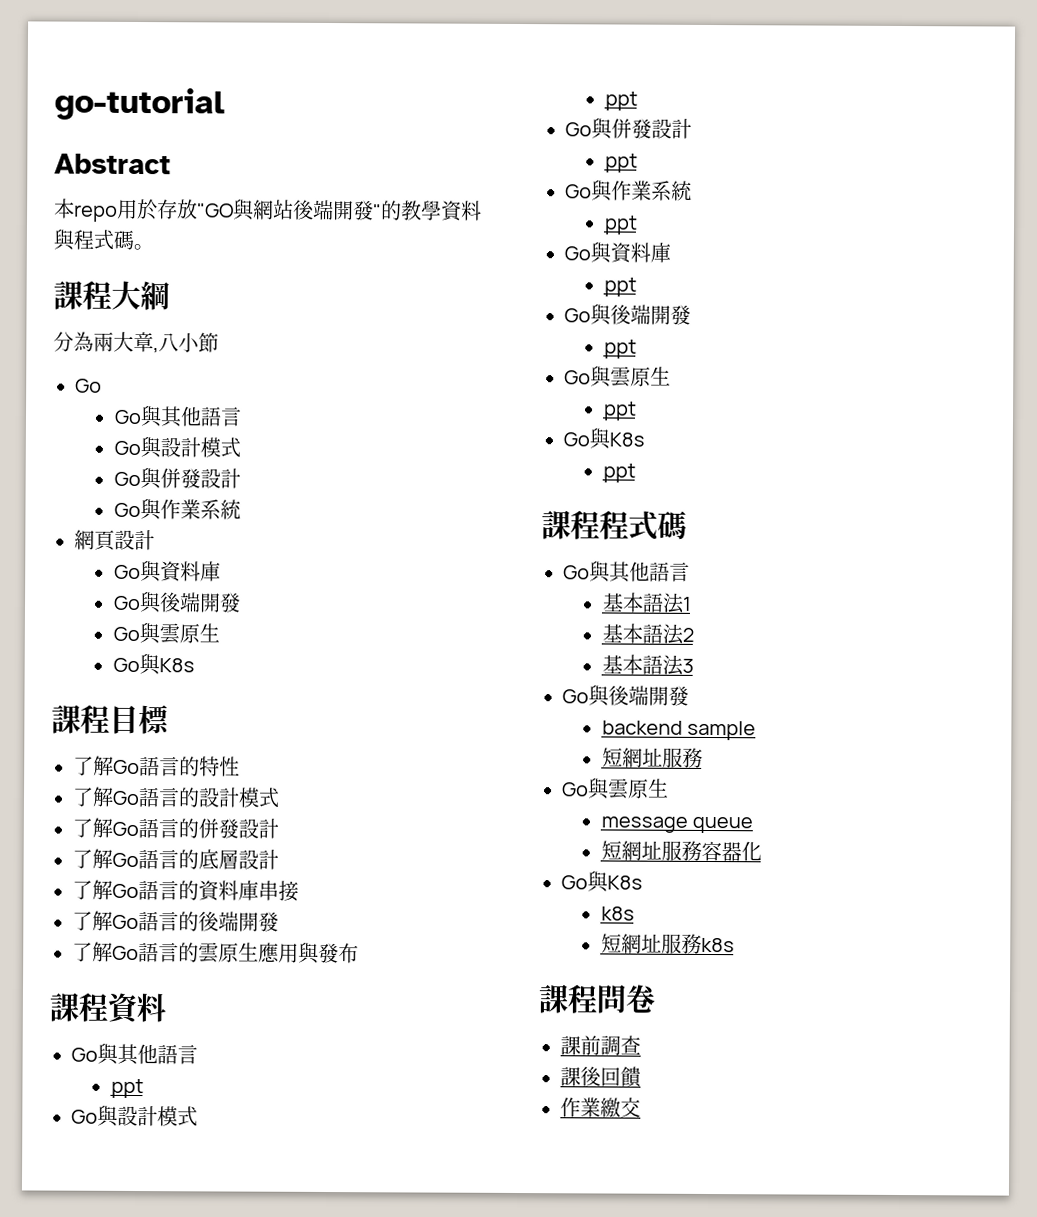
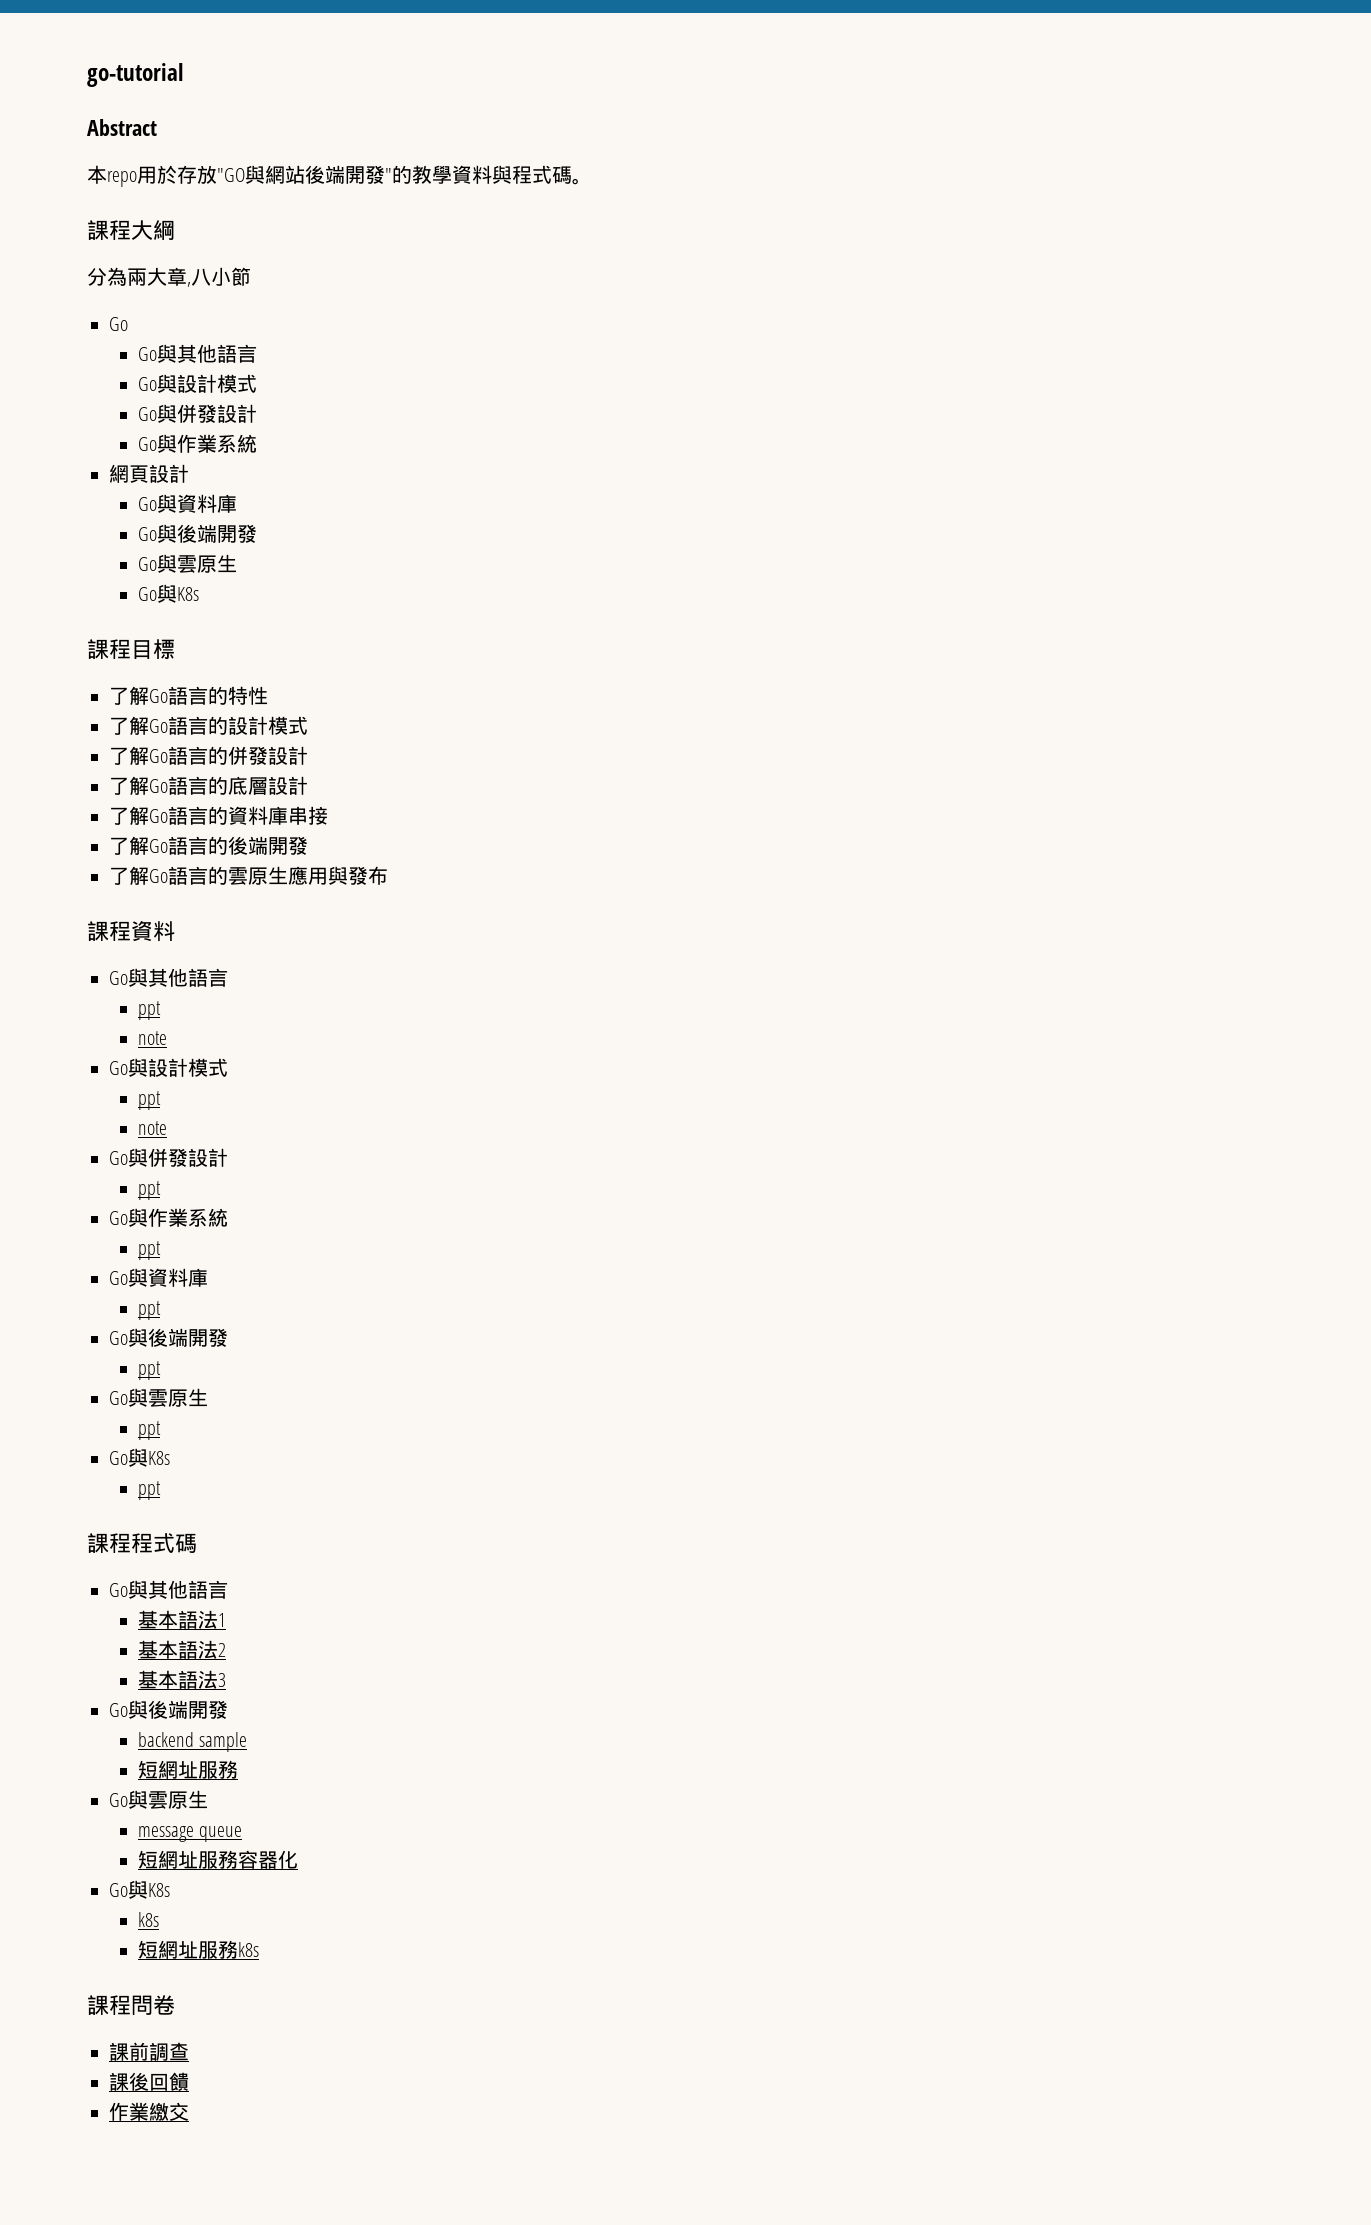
(144, 1088) none -> [137,1031,167,1045] // note
(638, 101) none -> [137,1121,167,1135] // note

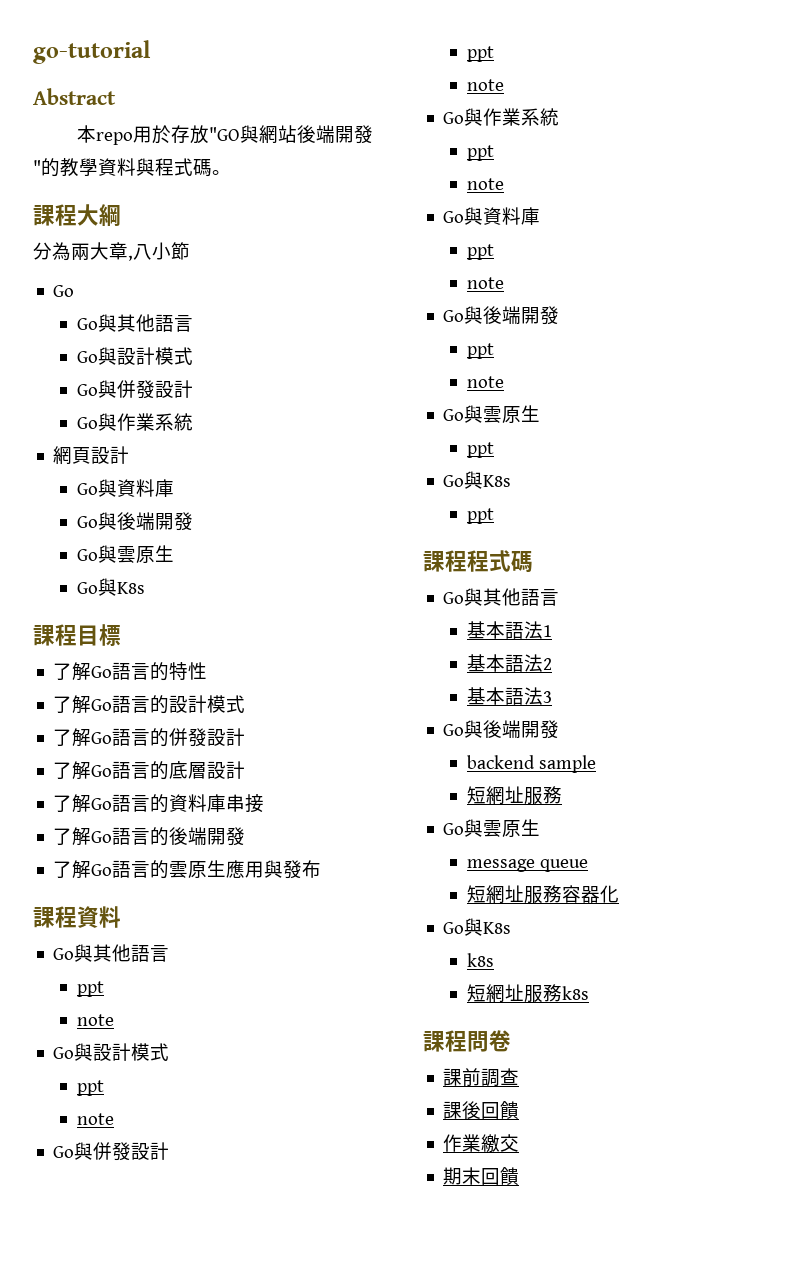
(161, 1190) none -> [466,79,504,91] // note
(161, 1250) none -> [466,178,504,190] // note
(161, 1310) none -> [466,277,504,289] // note
(161, 1370) none -> [466,376,504,388] // note
(189, 2111) none -> [443,1167,520,1185] // 期末回饋

